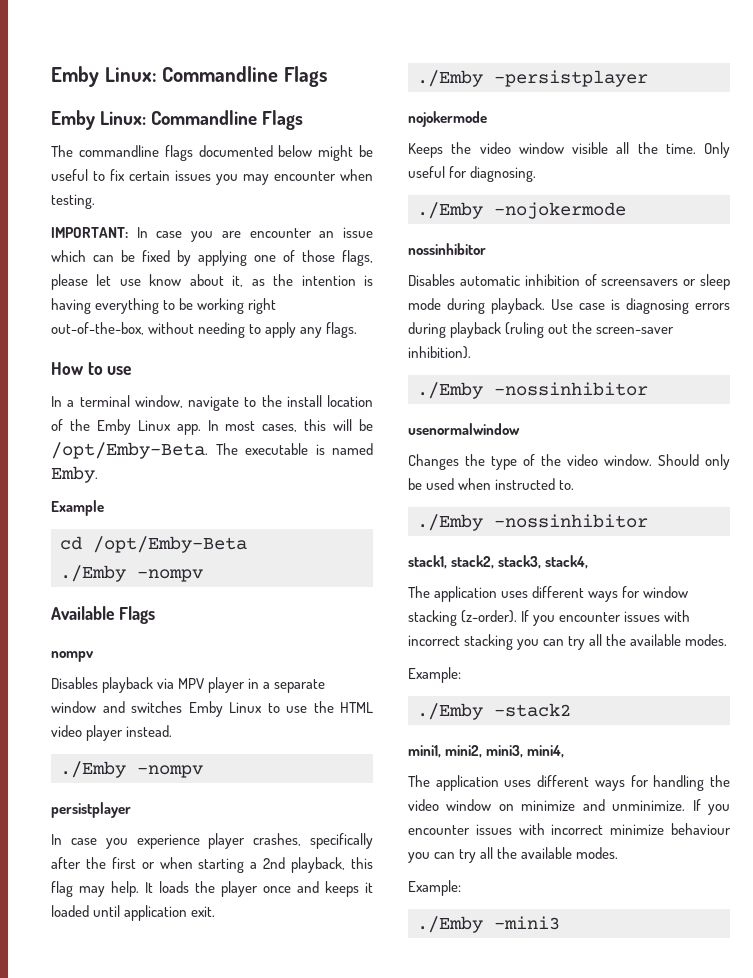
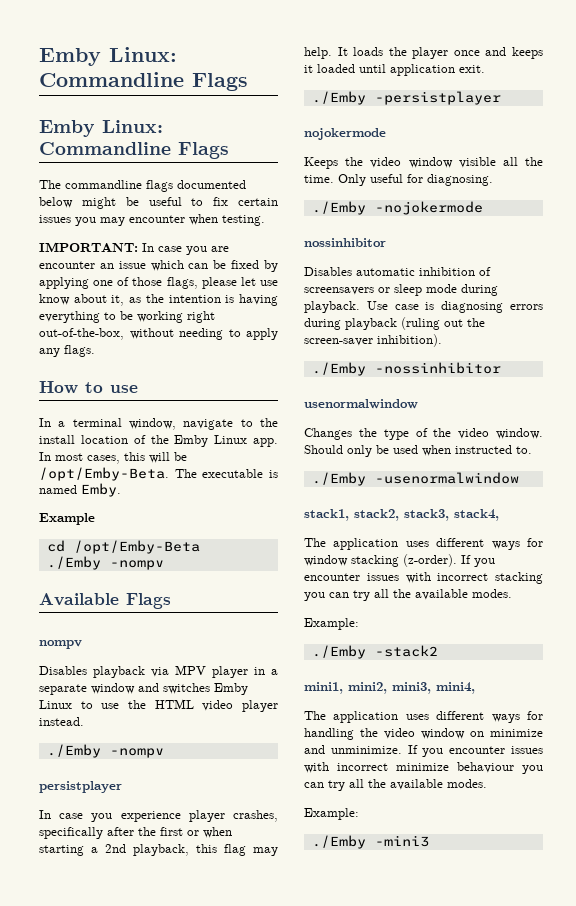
[494,514,648,528] -nossinhibitor -> [374,472,519,484] -usenormalwindow

